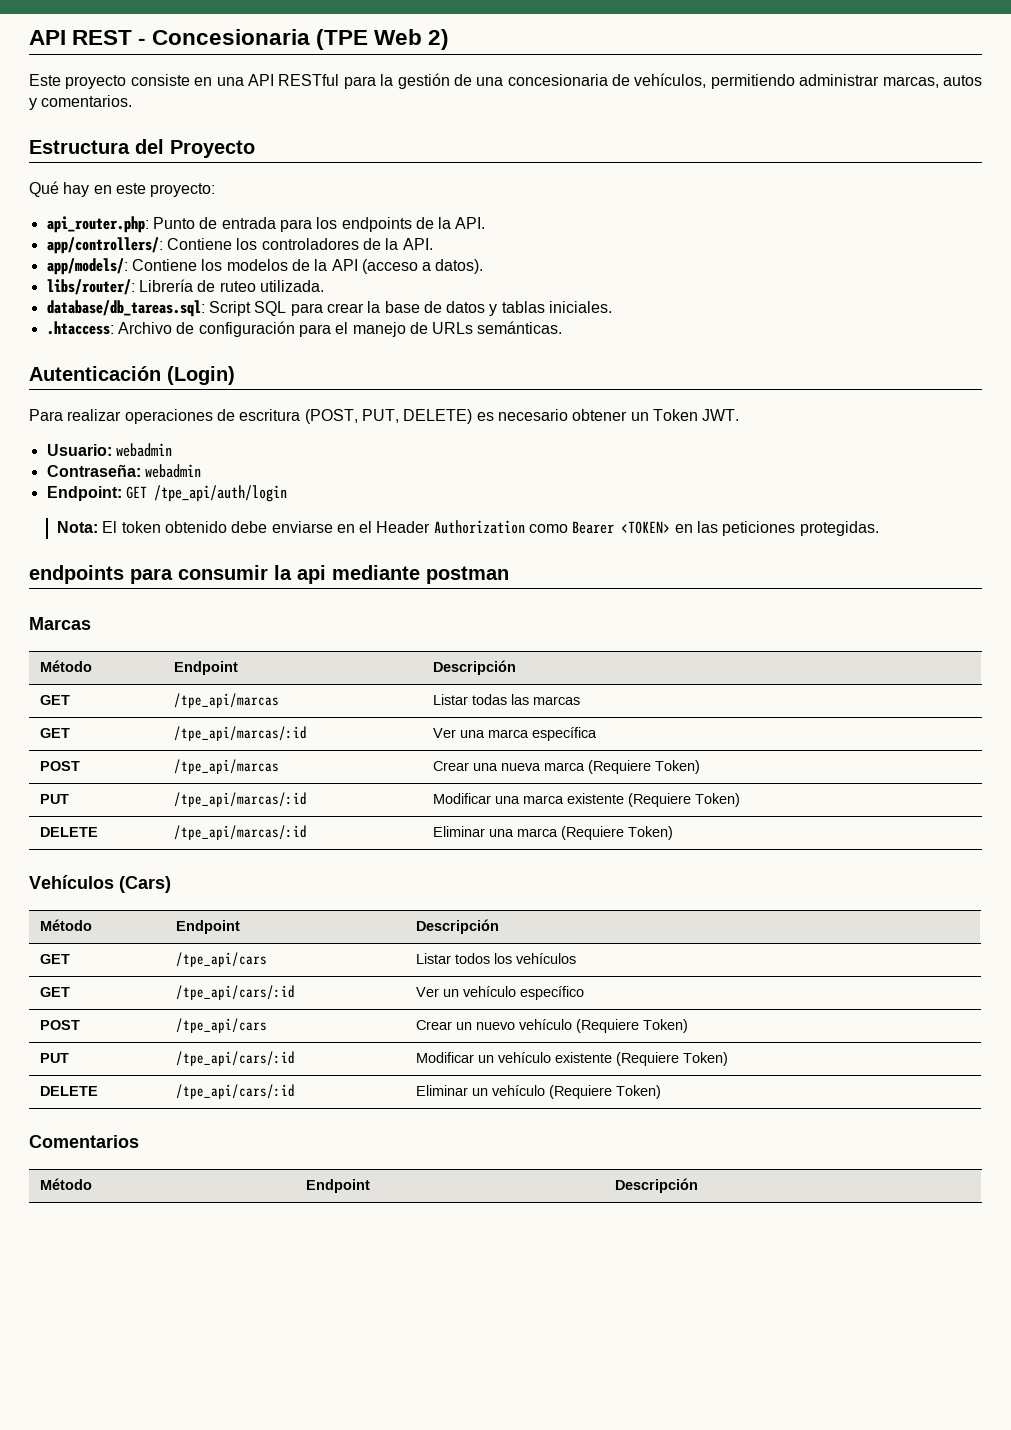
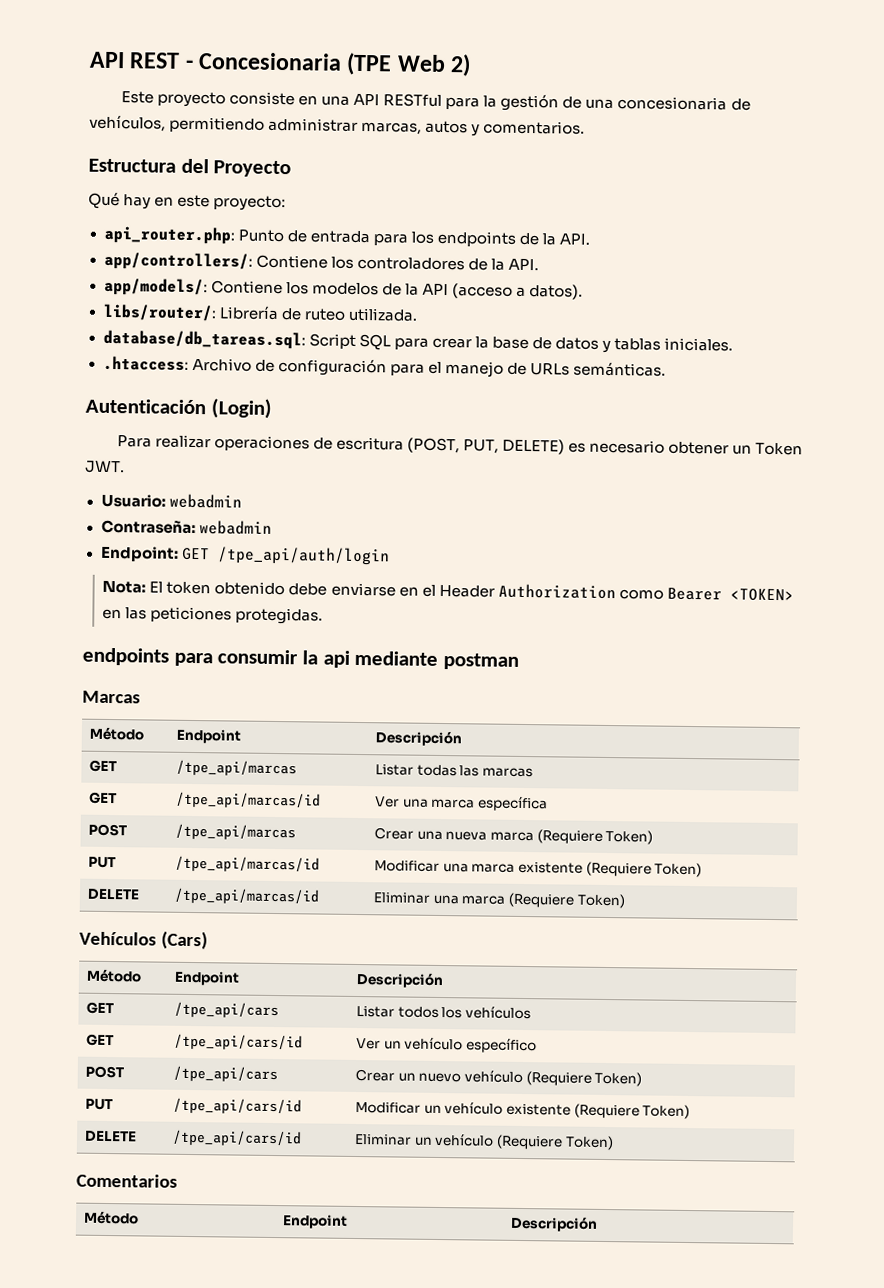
[173,726,307,741] /tpe_api/marcas/:id -> [176,791,322,809] /tpe_api/marcas/id
[173,792,307,807] /tpe_api/marcas/:id -> [175,855,321,873] /tpe_api/marcas/id
[173,825,307,840] /tpe_api/marcas/:id -> [174,887,321,905] /tpe_api/marcas/id
[175,985,295,1000] /tpe_api/cars/:id -> [174,1033,304,1051] /tpe_api/cars/id
[175,1051,295,1066] /tpe_api/cars/:id -> [173,1097,303,1115] /tpe_api/cars/id
[175,1084,295,1099] /tpe_api/cars/:id -> [172,1129,303,1147] /tpe_api/cars/id

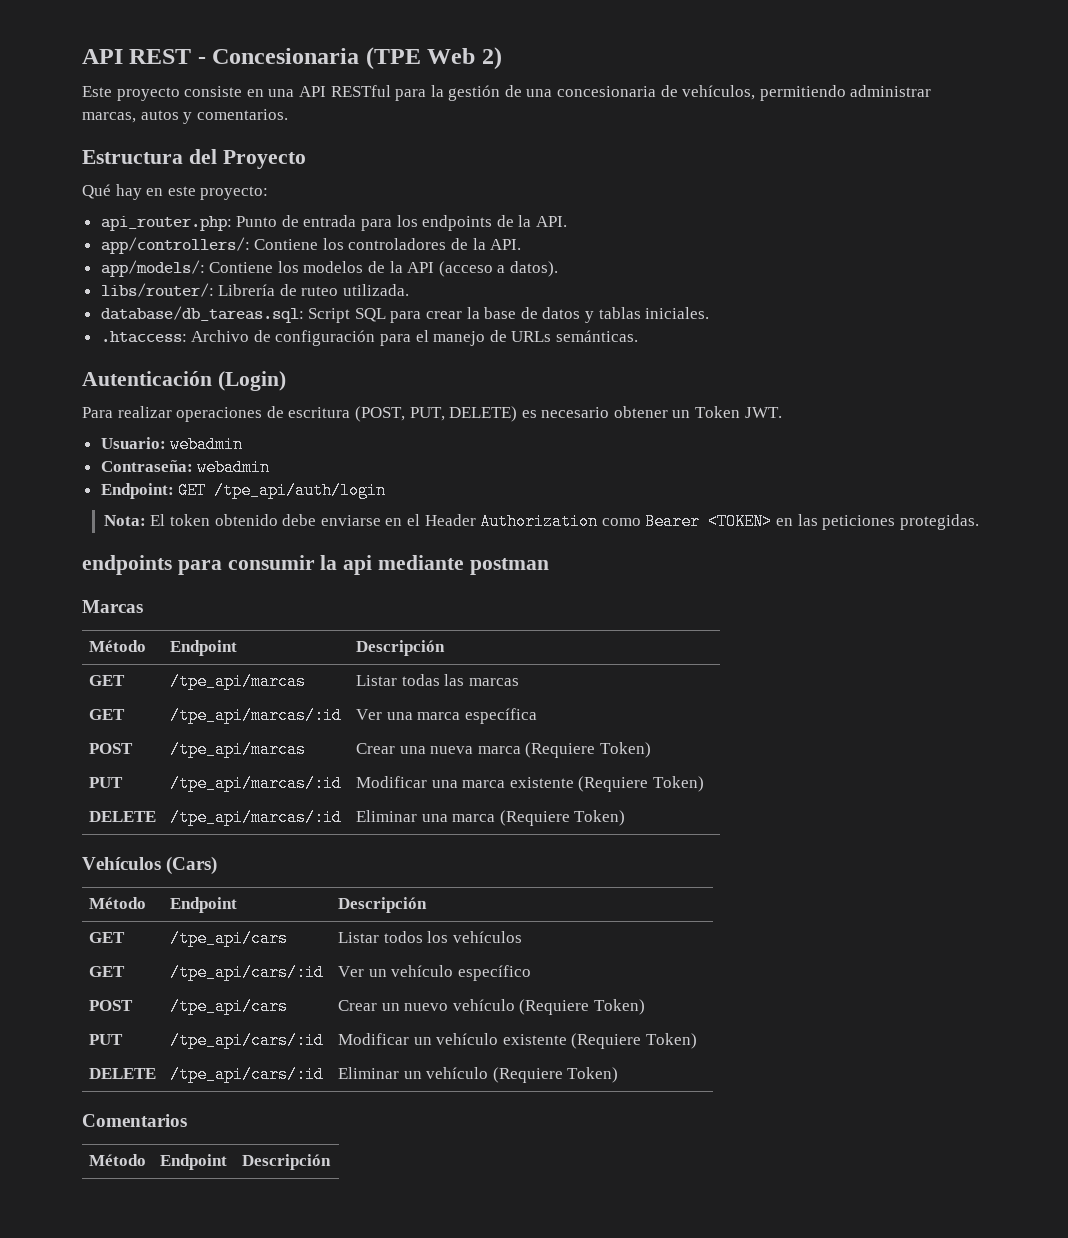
[176,791,322,809] /tpe_api/marcas/id -> [169,707,342,724] /tpe_api/marcas/:id
[175,855,321,873] /tpe_api/marcas/id -> [169,775,342,792] /tpe_api/marcas/:id
[174,887,321,905] /tpe_api/marcas/id -> [169,809,342,826] /tpe_api/marcas/:id
[174,1033,304,1051] /tpe_api/cars/id -> [169,964,324,981] /tpe_api/cars/:id
[173,1097,303,1115] /tpe_api/cars/id -> [169,1032,324,1049] /tpe_api/cars/:id
[172,1129,303,1147] /tpe_api/cars/id -> [169,1066,324,1083] /tpe_api/cars/:id

